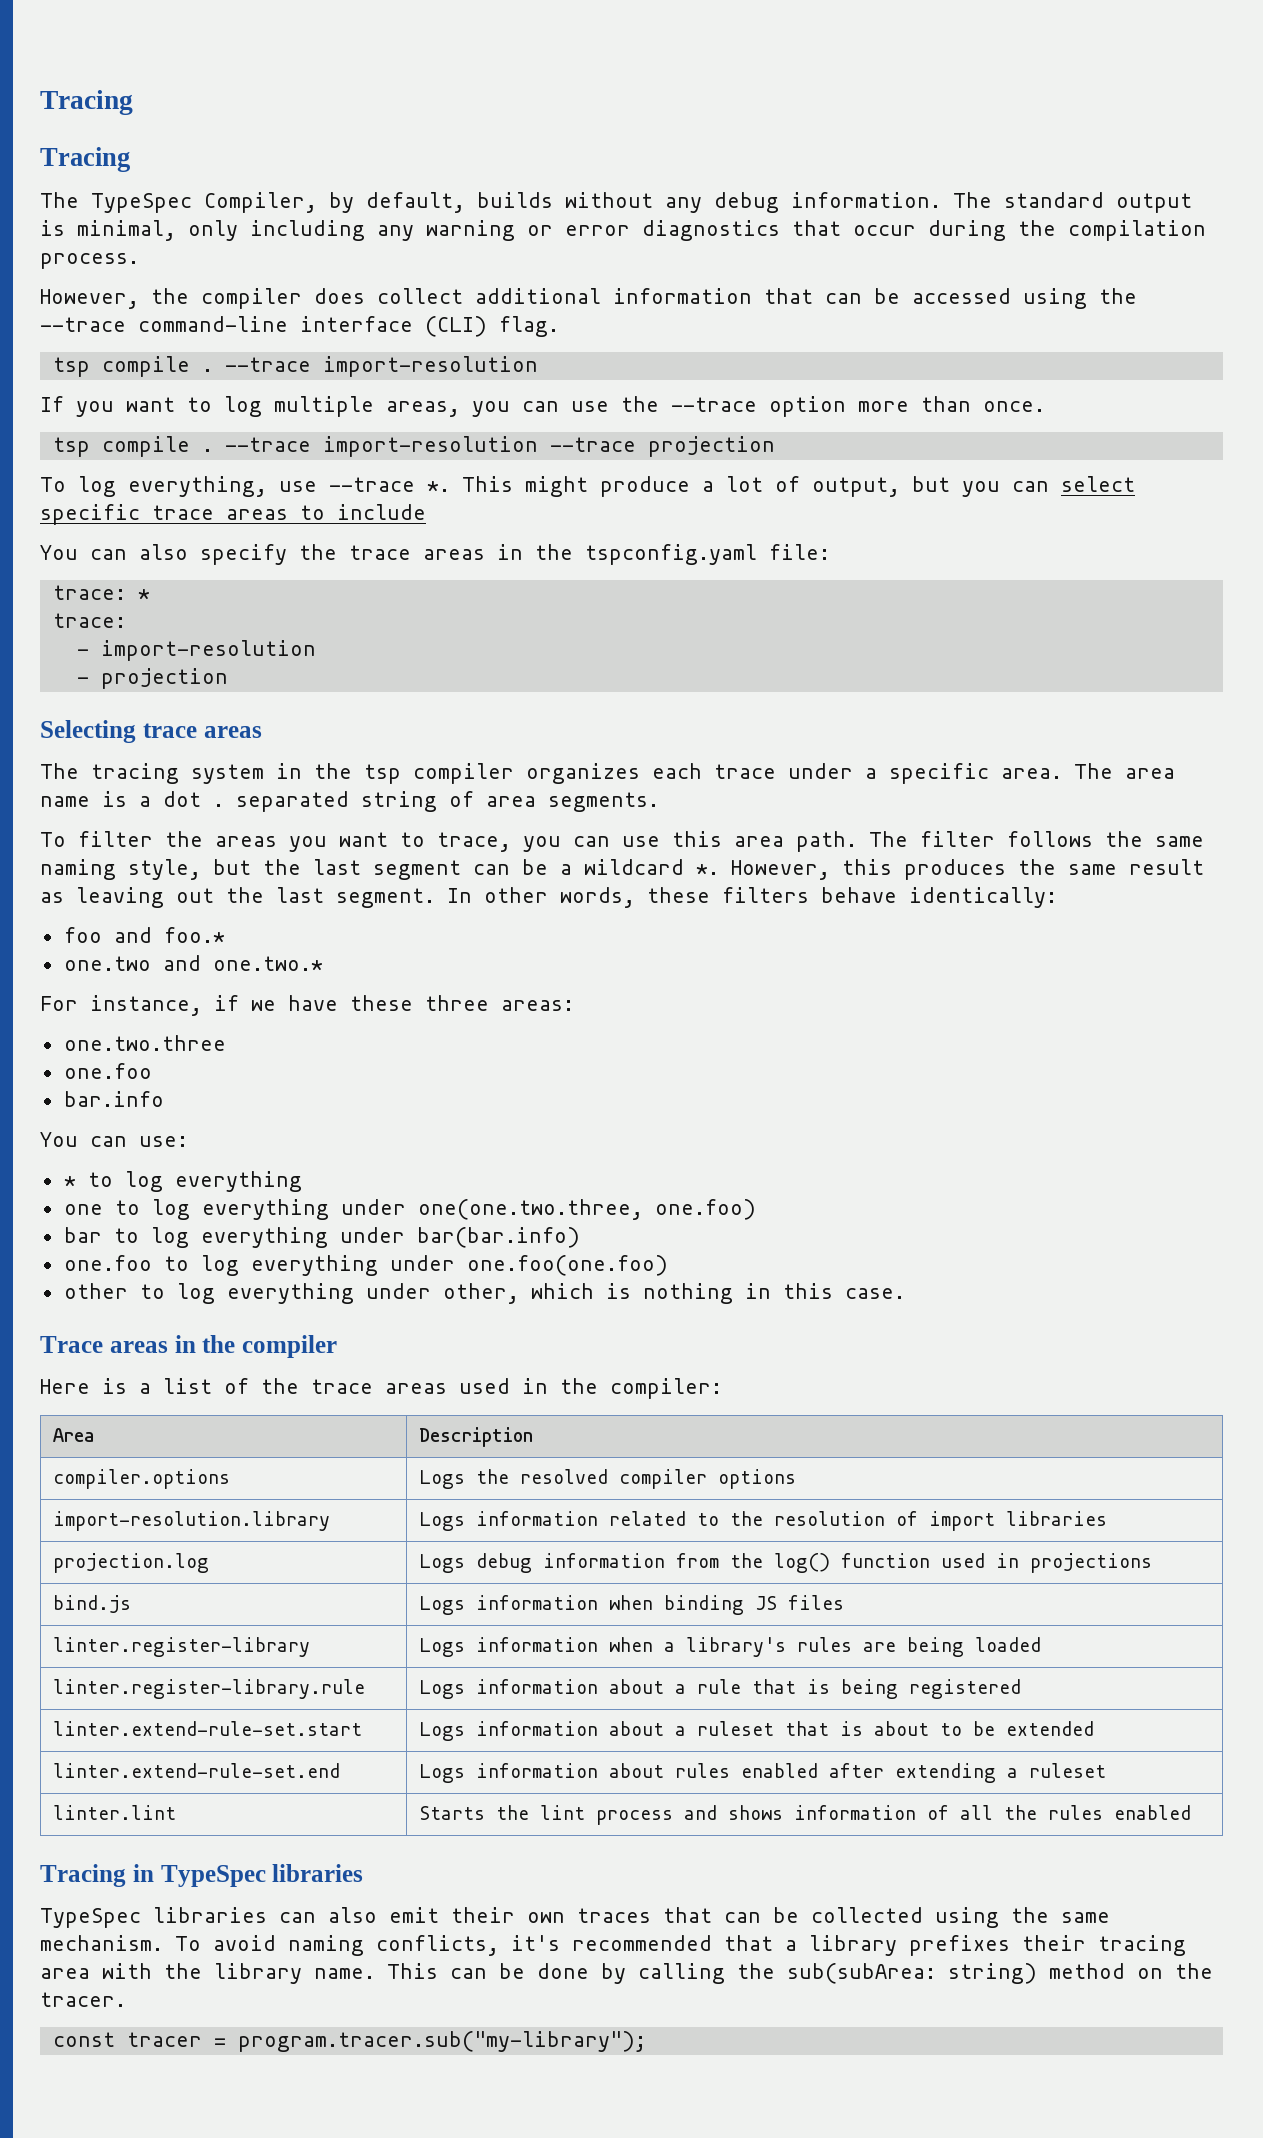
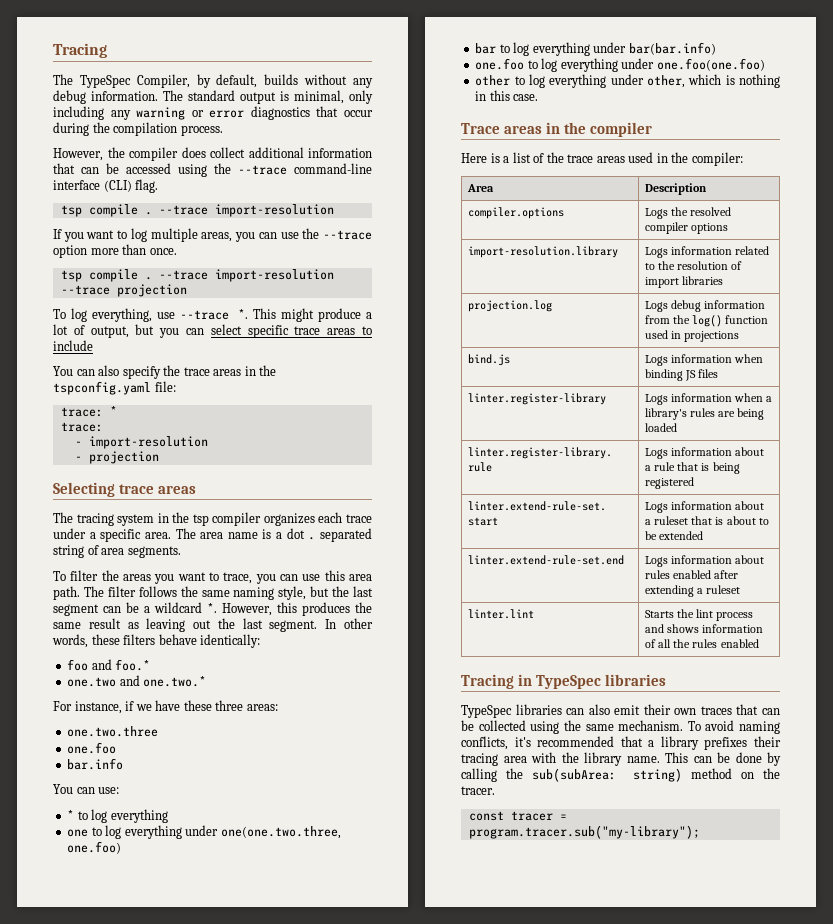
[40,90,133,115] [40,147,130,172] Tracing // Tracing -> [53,43,107,58] Tracing

